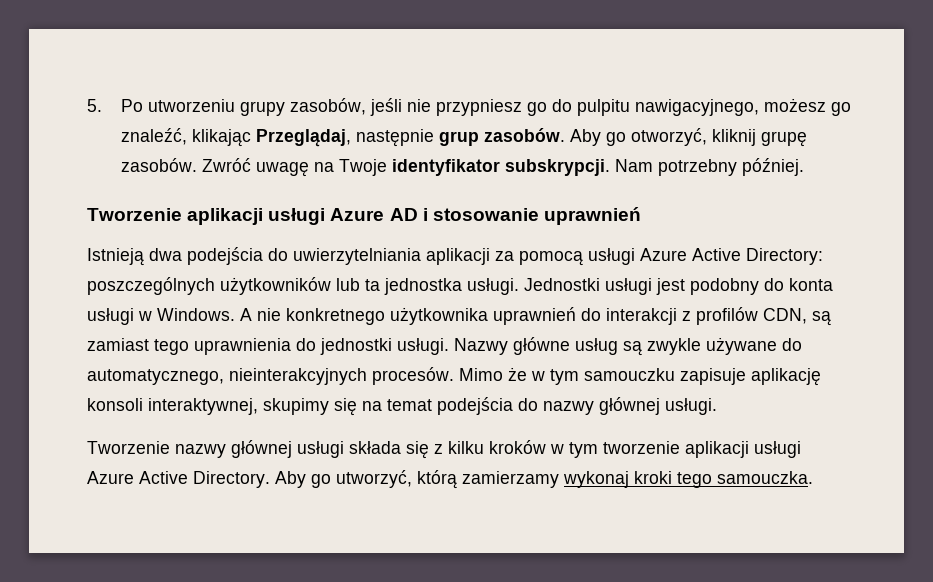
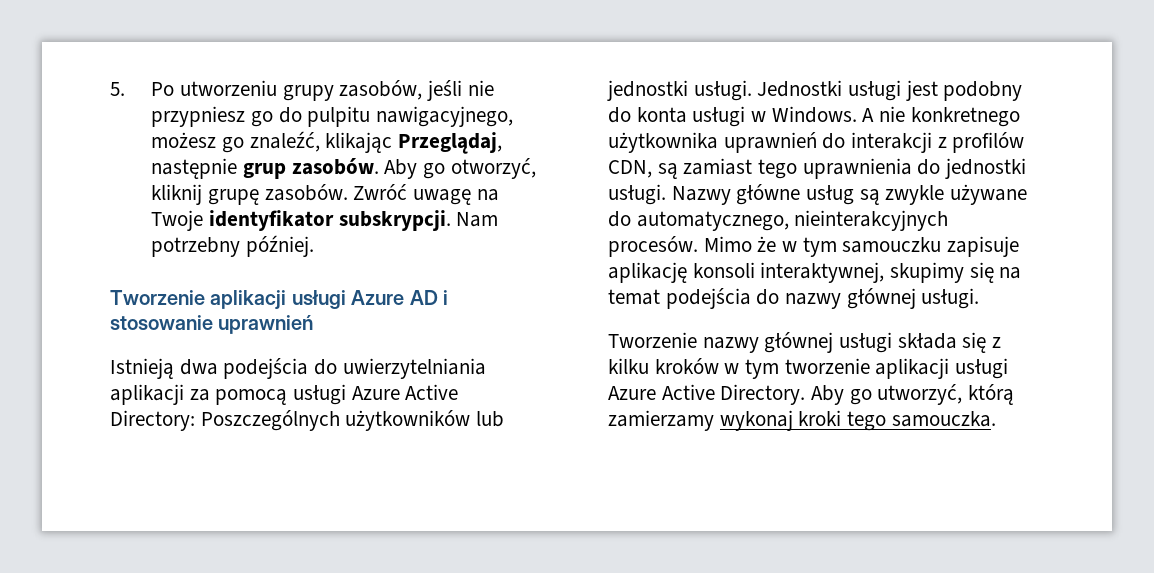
[87,277,215,295] poszczególnych -> [200,410,340,431] Poszczególnych
[365,278,462,295] ta jednostka -> [607,80,688,101] jednostki

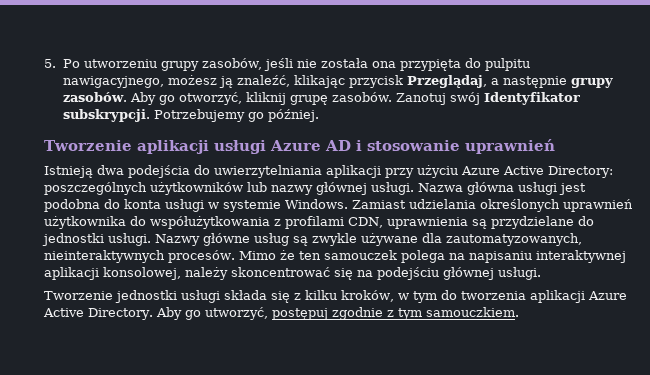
[151,106,273,127] przypniesz go -> [321,58,462,71] została ona przypięta
[221,137,244,153] go -> [218,76,233,88] ją
[397,132,502,154] [151,158,286,179] Przeglądaj, następnie grup -> [348,75,613,88] przycisk Przeglądaj, a następnie grupy
[353,184,499,205] [151,210,499,231] [151,237,241,257] Zwróć uwagę na Twoje identyfikator subskrypcji. Nam potrzebny -> [396,92,581,105] [62,109,264,122] Zanotuj swój Identyfikator subskrypcji. Potrzebujemy go
[189,384,347,405] za pomocą usługi -> [385,165,458,178] przy użyciu
[200,410,340,431] Poszczególnych -> [44,182,147,195] poszczególnych
[607,80,843,101] jednostki usługi. Jednostki -> [271,182,514,195] nazwy głównej usługi. Nazwa główna
[943,81,1023,101] podobny -> [44,199,100,212] podobna
[771,106,1020,127] [608,132,1025,153] [608,158,912,179] Windows. A nie konkretnego użytkownika uprawnień do interakcji z profilów CDN, są zamiast tego uprawnienia -> [223,199,633,212] [44,216,574,229] systemie Windows. Zamiast udzielania określonych uprawnień użytkownika do współużytkowania z profilami CDN, uprawnienia są przydzielane
[608,210,949,231] [608,236,1020,257] [608,262,1022,283] [608,288,842,309] do automatycznego, nieinterakcyjnych procesów. Mimo że w tym samouczku zapisuje aplikację konsoli interaktywnej, skupimy się na temat podejścia do nazwy -> [422,233,582,246] [44,250,626,263] [44,267,439,280] dla zautomatyzowanych, nieinteraktywnych procesów. Mimo że ten samouczek polega na napisaniu interaktywnej aplikacji konsolowej, należy skoncentrować się na podejściu
[702,332,834,353] nazwy głównej -> [115,290,177,303] jednostki
[654,358,1009,379] kroków w tym tworzenie aplikacji usługi -> [341,290,585,303] kroków, w tym do tworzenia aplikacji
[968,384,1015,405] [608,410,996,431] którą zamierzamy wykonaj kroki tego samouczka. -> [271,307,519,320] postępuj zgodnie z tym samouczkiem.

